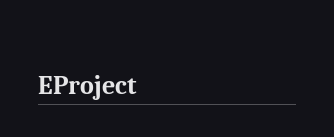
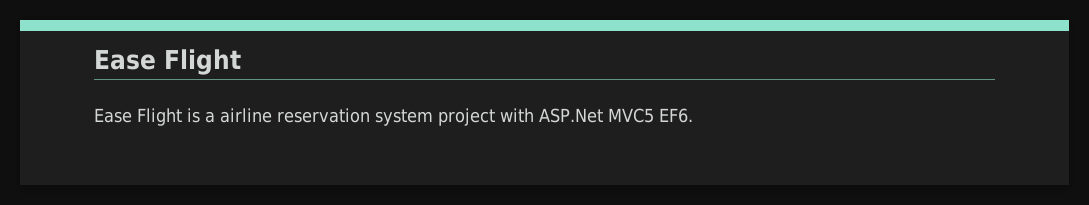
[38,75,137,100] EProject -> [94,49,241,75] [94,108,693,126] Ease Flight // Ease Flight is a airline reservation system project with ASP.Net MVC5 EF6.

